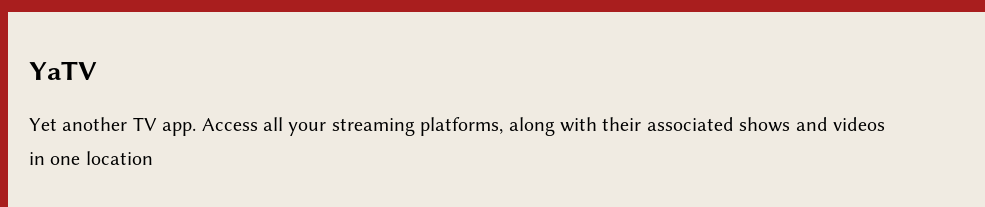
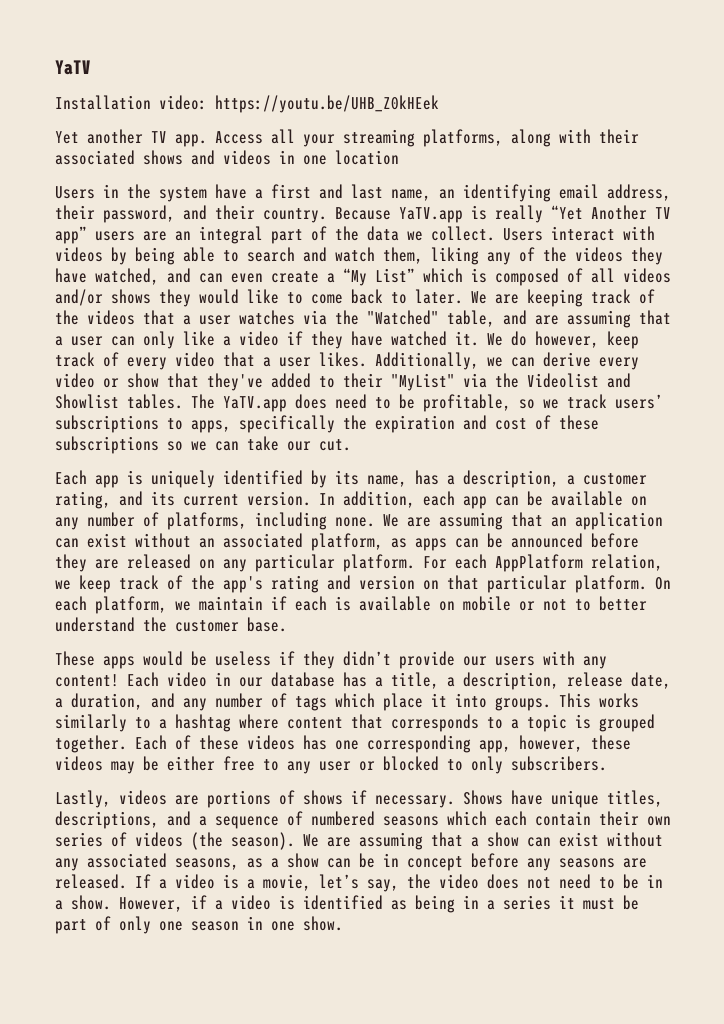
(97, 70) none -> [55,95,439,113] // Installation video: https://youtu.be/UHB_Z0kHEek
(153, 158) none -> [55,184,671,202] [55,205,671,223] [55,226,655,244] [55,247,663,265] [55,268,671,286] [55,289,655,307] [55,310,671,328] [55,331,639,349] [55,352,639,370] [55,373,631,391] [55,394,663,412] [55,415,599,433] [55,436,351,454] [55,470,647,488] [55,491,647,509] [55,512,663,530] [55,533,639,551] [55,554,663,572] [55,575,671,593] [55,596,647,614] [55,617,287,632] [55,651,607,669] [55,672,671,690] [55,693,639,711] [55,714,655,732] [55,735,631,753] [55,756,607,774] [55,790,663,808] [55,811,671,829] [55,832,663,850] [55,853,647,871] [55,874,663,892] [55,895,639,913] [55,916,343,934] // Users in the system have a first and last name, an identifying email address, their password, and their country. Because YaTV.app is really “Yet Another TV app” users are an integral part of the data we collect. Users interact with videos by being able to search and watch them, liking any of the videos they have watched, and can even create a “My List” which is composed of all videos and/or shows they would like to come back to later. We are keeping track of the videos that a user watches via the "Watched" table, and are assuming that a user can only like a video if they have watched it. We do however, keep track of every video that a user likes. Additionally, we can derive every video or show that they've added to their "MyList" via the Videolist and Showlist tables. The YaTV.app does need to be profitable, so we track users’ subscriptions to apps, specifically the expiration and cost of these subscriptions so we can take our cut. // Each app is uniquely identified by its name, has a description, a customer rating, and its current version. In addition, each app can be available on any number of platforms, including none. We are assuming that an application can exist without an associated platform, as apps can be announced before they are released on any particular platform. For each AppPlatform relation, we keep track of the app's rating and version on that particular platform. On each platform, we maintain if each is available on mobile or not to better understand the customer base. // These apps would be useless if they didn’t provide our users with any content! Each video in our database has a title, a description, release date, a duration, and any number of tags which place it into groups. This works similarly to a hashtag where content that corresponds to a topic is grouped together. Each of these videos has one corresponding app, however, these videos may be either free to any user or blocked to only subscribers. // Lastly, videos are portions of shows if necessary. Shows have unique titles, descriptions, and a sequence of numbered seasons which each contain their own series of videos (the season). We are assuming that a show can exist without any associated seasons, as a show can be in concept before any seasons are released. If a video is a movie, let’s say, the video does not need to be in a show. However, if a video is identified as being in a series it must be part of only one season in one show.

